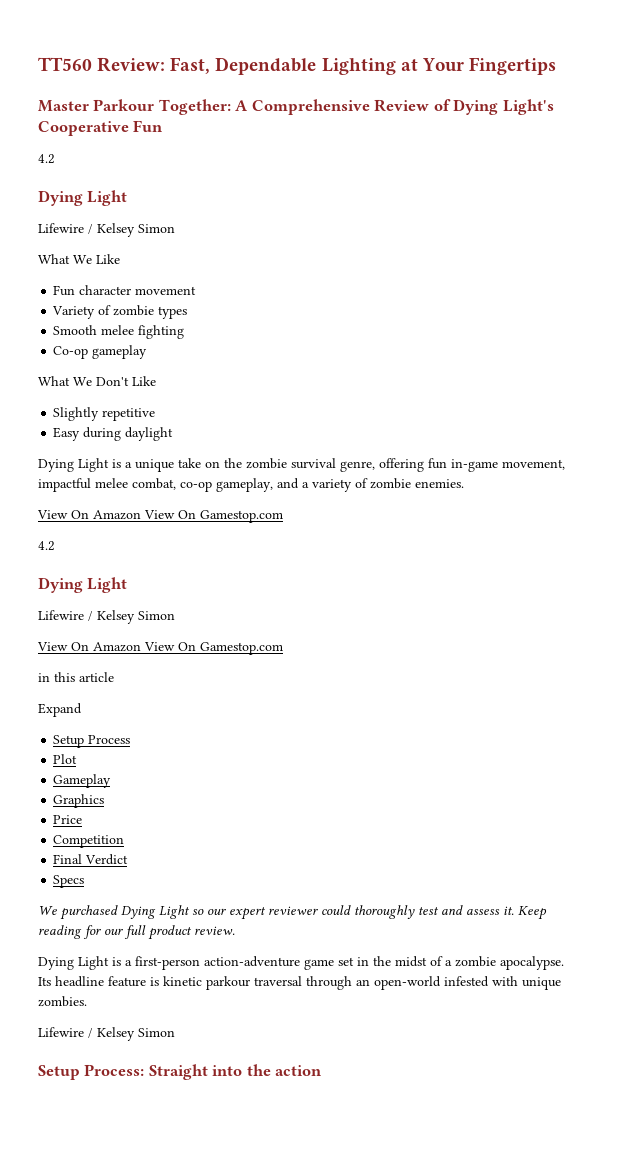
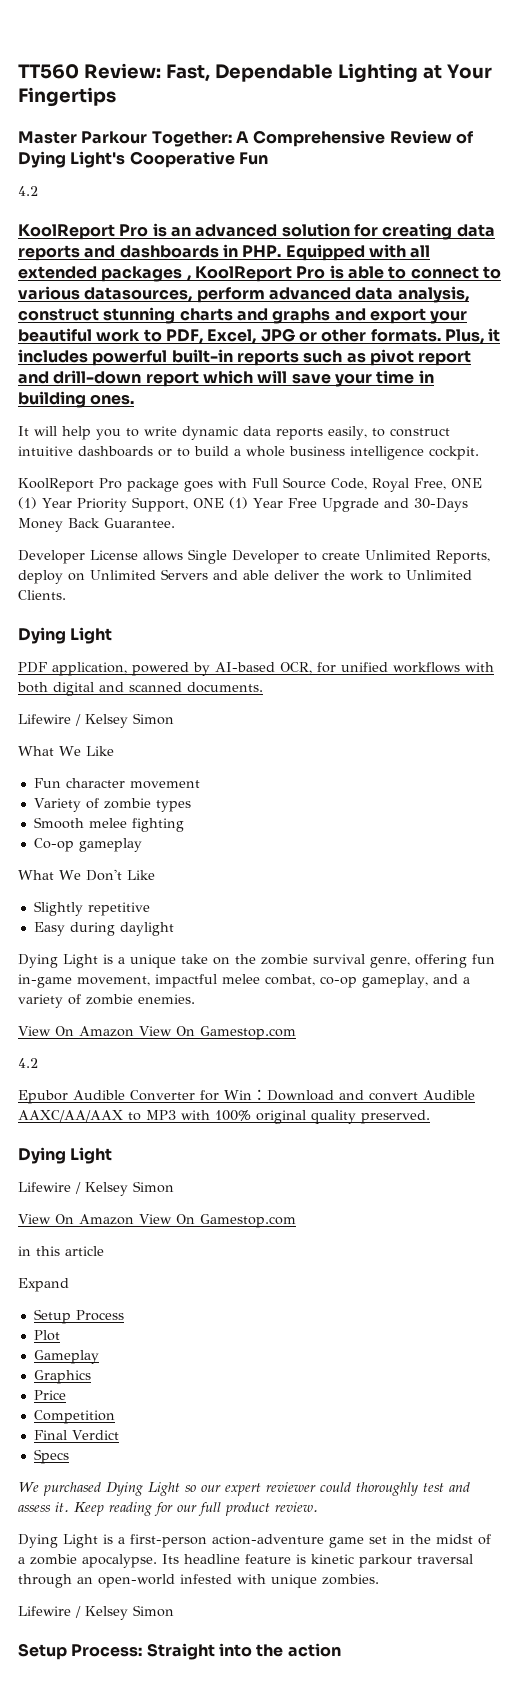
[38,190,128,206] Dying Light -> [18,223,495,240] [18,244,431,261] [18,265,501,282] [18,286,469,303] [18,307,468,324] [18,328,501,344] [18,349,472,366] [18,370,434,387] [18,391,135,408] [18,426,450,440] [18,446,479,460] [18,477,482,492] [18,497,468,512] [18,518,175,532] [18,549,490,564] [18,569,472,584] [18,590,66,600] [18,627,113,644] [18,662,494,676] [17,682,263,696] KoolReport Pro is an advanced solution for creating data reports and dashboards in PHP. Equipped with all extended packages , KoolReport Pro is able to connect to various datasources, perform advanced data analysis, construct stunning charts and graphs and export your beautiful work to PDF, Excel, JPG or other formats. Plus, it includes powerful built-in reports such as pivot report and drill-down report which will save your time in building ones. // It will help you to write dynamic data reports easily, to construct intuitive dashboards or to build a whole business intelligence cockpit. // KoolReport Pro package goes with Full Source Code, Royal Free, ONE (1) Year Priority Support, ONE (1) Year Free Upgrade and 30-Days Money Back Guarantee. // Developer License allows Single Developer to create Unlimited Reports, deploy on Unlimited Servers and able deliver the work to Unlimited Clients. // Dying Light // PDF application, powered by AI-based OCR, for unified workflows with both digital and scanned documents.
(55, 546) none -> [18,1089,475,1104] [18,1110,430,1124] // Epubor Audible Converter for Win：Download and convert Audible AAXC/AA/AAX to MP3 with 100% original quality preserved.

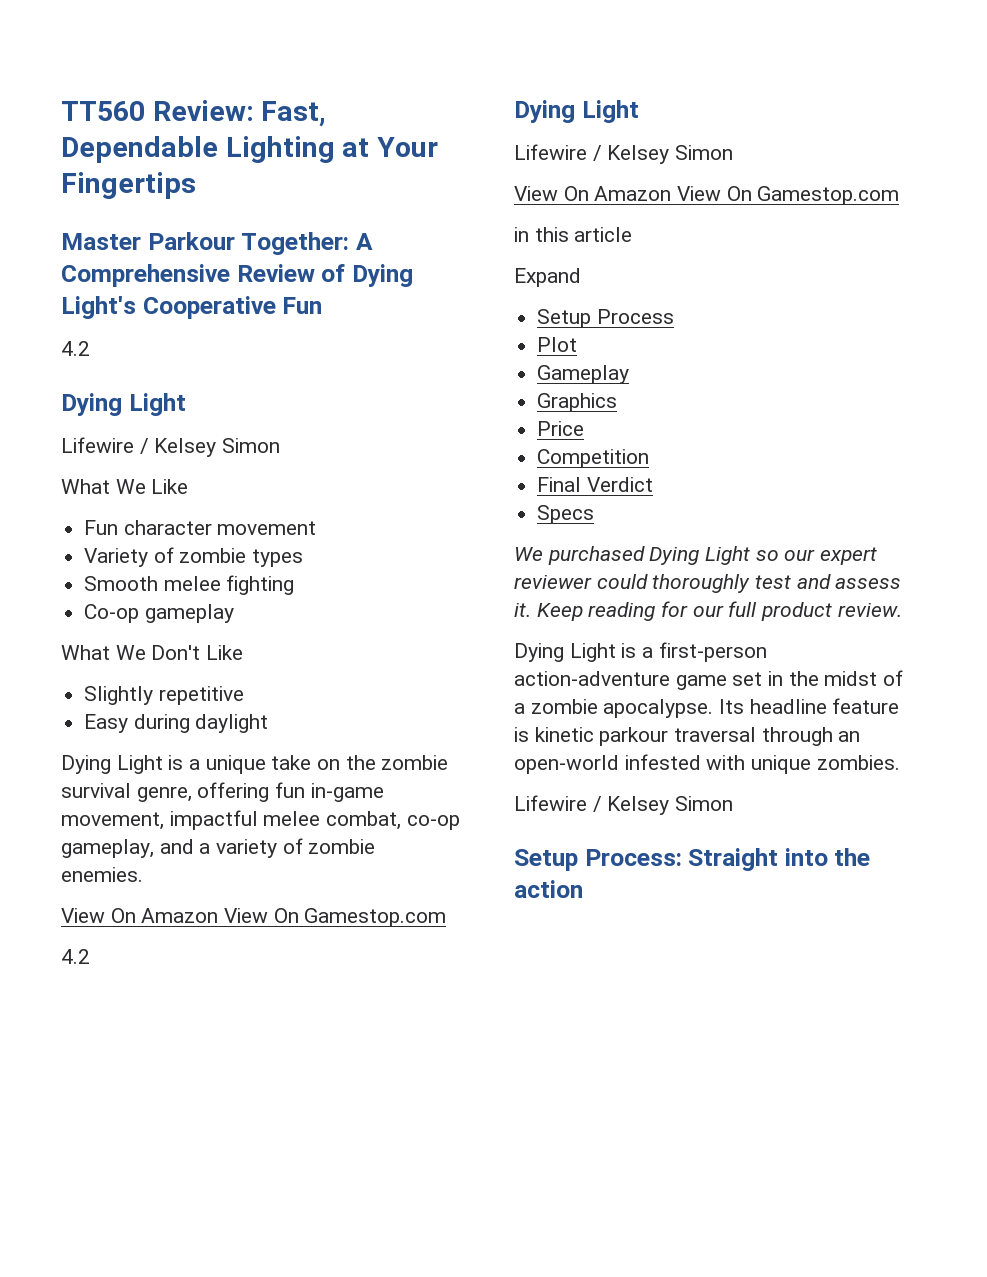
[18,223,495,240] [18,244,431,261] [18,265,501,282] [18,286,469,303] [18,307,468,324] [18,328,501,344] [18,349,472,366] [18,370,434,387] [18,391,135,408] [18,426,450,440] [18,446,479,460] [18,477,482,492] [18,497,468,512] [18,518,175,532] [18,549,490,564] [18,569,472,584] [18,590,66,600] [18,627,113,644] [18,662,494,676] [17,682,263,696] KoolReport Pro is an advanced solution for creating data reports and dashboards in PHP. Equipped with all extended packages , KoolReport Pro is able to connect to various datasources, perform advanced data analysis, construct stunning charts and graphs and export your beautiful work to PDF, Excel, JPG or other formats. Plus, it includes powerful built-in reports such as pivot report and drill-down report which will save your time in building ones. // It will help you to write dynamic data reports easily, to construct intuitive dashboards or to build a whole business intelligence cockpit. // KoolReport Pro package goes with Full Source Code, Royal Free, ONE (1) Year Priority Support, ONE (1) Year Free Upgrade and 30-Days Money Back Guarantee. // Developer License allows Single Developer to create Unlimited Reports, deploy on Unlimited Servers and able deliver the work to Unlimited Clients. // Dying Light // PDF application, powered by AI-based OCR, for unified workflows with both digital and scanned documents. -> [61,393,186,416] Dying Light
[18,1089,475,1104] [18,1110,430,1124] // Epubor Audible Converter for Win：Download and convert Audible AAXC/AA/AAX to MP3 with 100% original quality preserved. -> (90, 956) none

